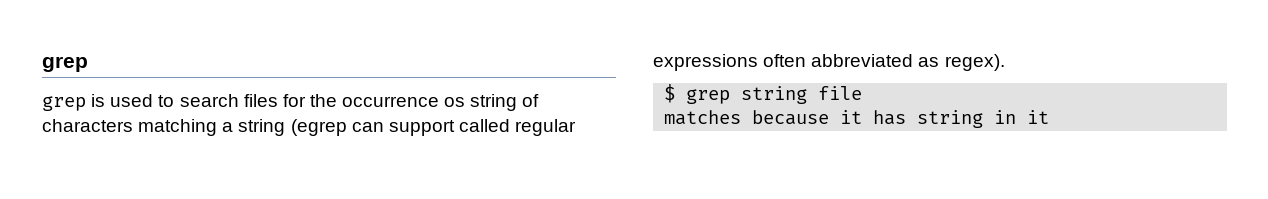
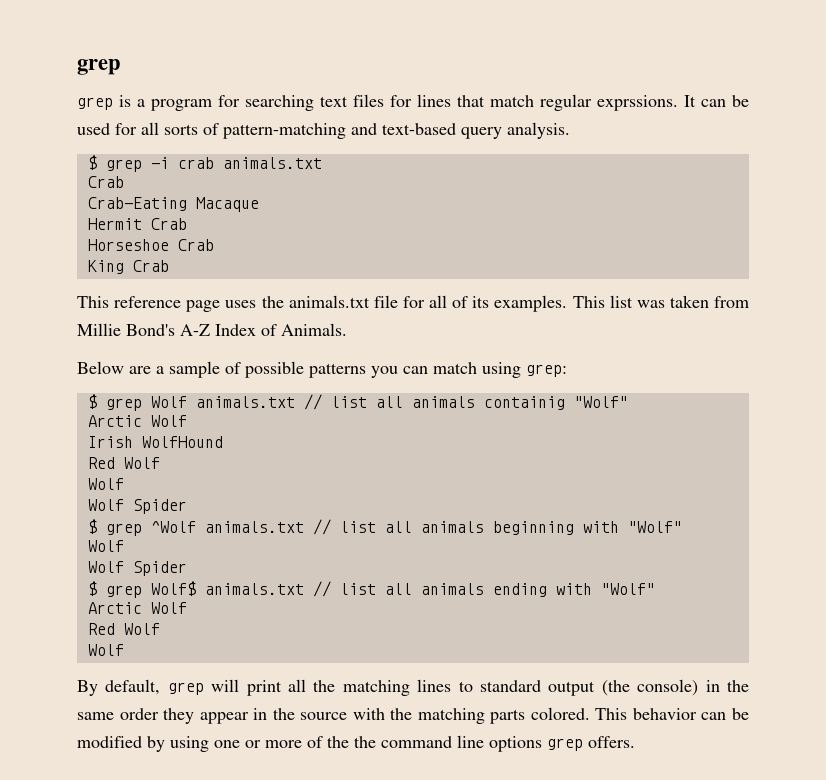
[110,94,540,111] [42,119,577,136] [653,54,1005,71] [664,84,863,104] [664,110,1050,128] used to search files for the occurrence os string of characters matching a string (egrep can support called regular expressions often abbreviated as regex). // $ grep string file // matches because it has string in it -> [137,94,749,111] [77,122,570,139] [87,155,322,172] [87,176,124,188] [87,197,259,212] [87,218,187,230] [87,239,214,251] [87,260,169,274] [77,295,749,312] [77,323,347,336] [77,361,567,378] [87,394,628,411] [87,415,187,427] [87,436,223,448] [87,457,160,469] [87,478,124,490] [87,499,187,514] [87,519,682,536] [87,540,124,552] [87,561,187,576] [87,581,655,598] [87,602,187,614] [87,623,160,635] [87,644,124,656] [77,679,749,696] [77,707,749,724] [77,735,635,752] a program for searching text files for lines that match regular exprssions. It can be used for all sorts of pattern-matching and text-based query analysis. // $ grep -i crab animals.txt // Crab // Crab-Eating Macaque // Hermit Crab // Horseshoe Crab // King Crab // This reference page uses the animals.txt file for all of its examples. This list was taken from Millie Bond's A-Z Index of Animals. // Below are a sample of possible patterns you can match using grep: // $ grep Wolf animals.txt // list all animals containig "Wolf" // Arctic Wolf // Irish WolfHound // Red Wolf // Wolf // Wolf Spider // $ grep ^Wolf animals.txt // list all animals beginning with "Wolf" // Wolf // Wolf Spider // $ grep Wolf$ animals.txt // list all animals ending with "Wolf" // Arctic Wolf // Red Wolf // Wolf // By default, grep will print all the matching lines to standard output (the console) in the same order they appear in the source with the matching parts colored. This behavior can be modified by using one or more of the the command line options grep offers.

